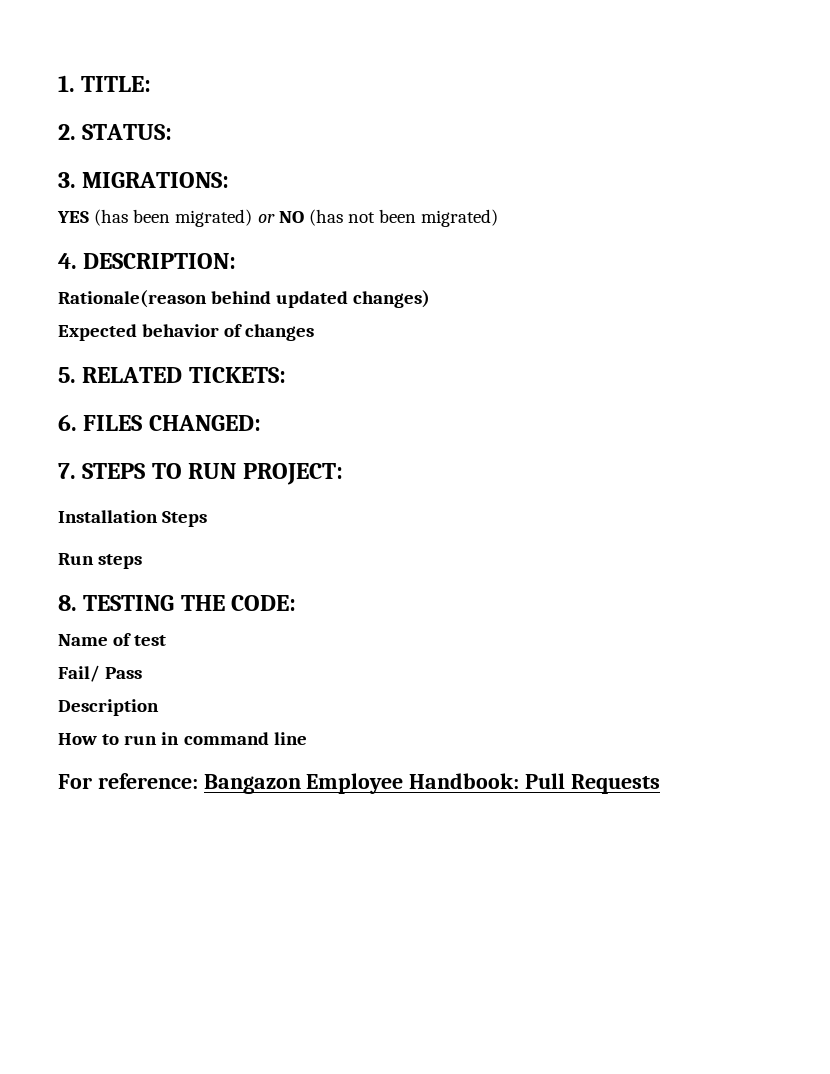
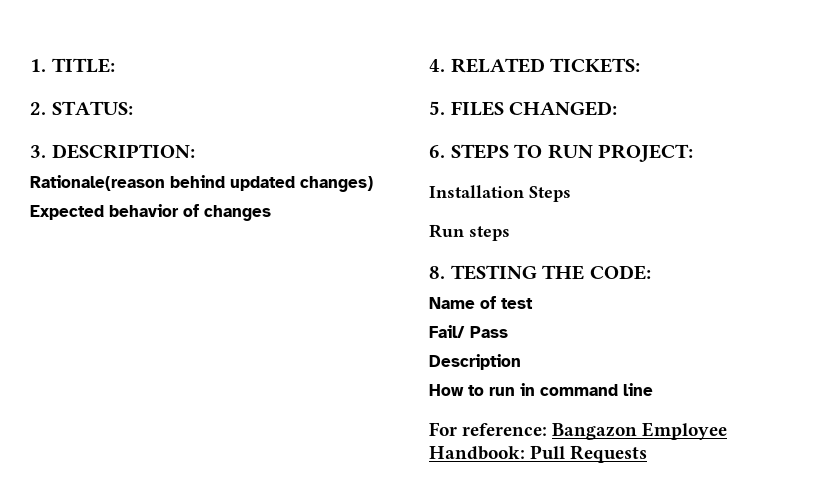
[82,172,230,188] [57,209,499,227] [58,253,77,269] MIGRATIONS: // YES (has been migrated) or NO (has not been migrated) // 4. -> (46, 151) none
[58,367,76,383] 5. -> [429,59,445,72] 4.
[58,414,77,431] 6. -> [429,101,445,115] 5.
[58,463,76,479] 7. -> [429,145,445,158] 6.

